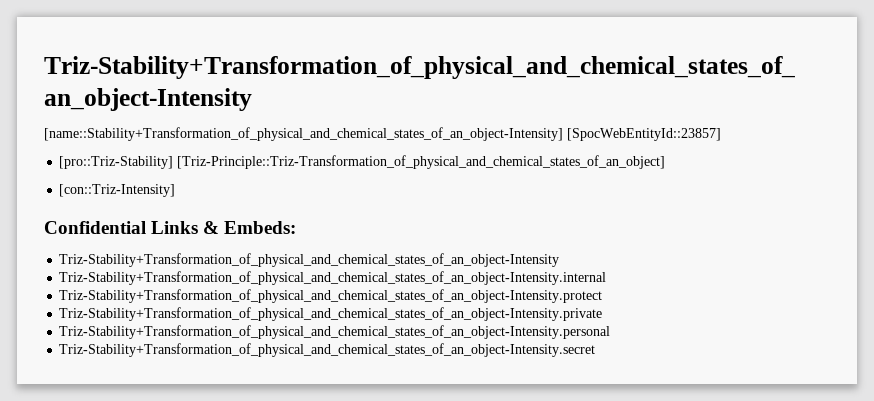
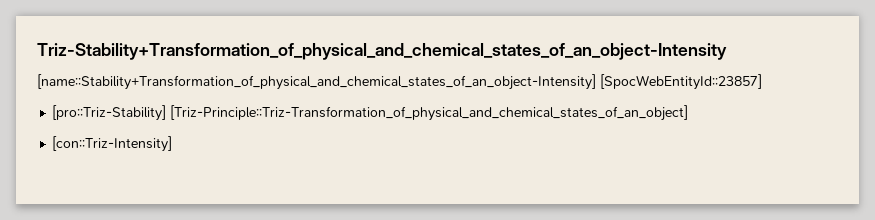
[44,221,297,234] [59,253,560,267] [59,271,607,285] [59,289,603,303] [59,307,603,321] [59,325,611,339] [59,343,596,357] // Confidential Links & Embeds: // Triz-Stability+Transformation_of_physical_and_chemical_states_of_an_object-Intensity // Triz-Stability+Transformation_of_physical_and_chemical_states_of_an_object-Intensity.internal // Triz-Stability+Transformation_of_physical_and_chemical_states_of_an_object-Intensity.protect // Triz-Stability+Transformation_of_physical_and_chemical_states_of_an_object-Intensity.private // Triz-Stability+Transformation_of_physical_and_chemical_states_of_an_object-Intensity.personal // Triz-Stability+Transformation_of_physical_and_chemical_states_of_an_object-Intensity.secret -> (173, 144) none

